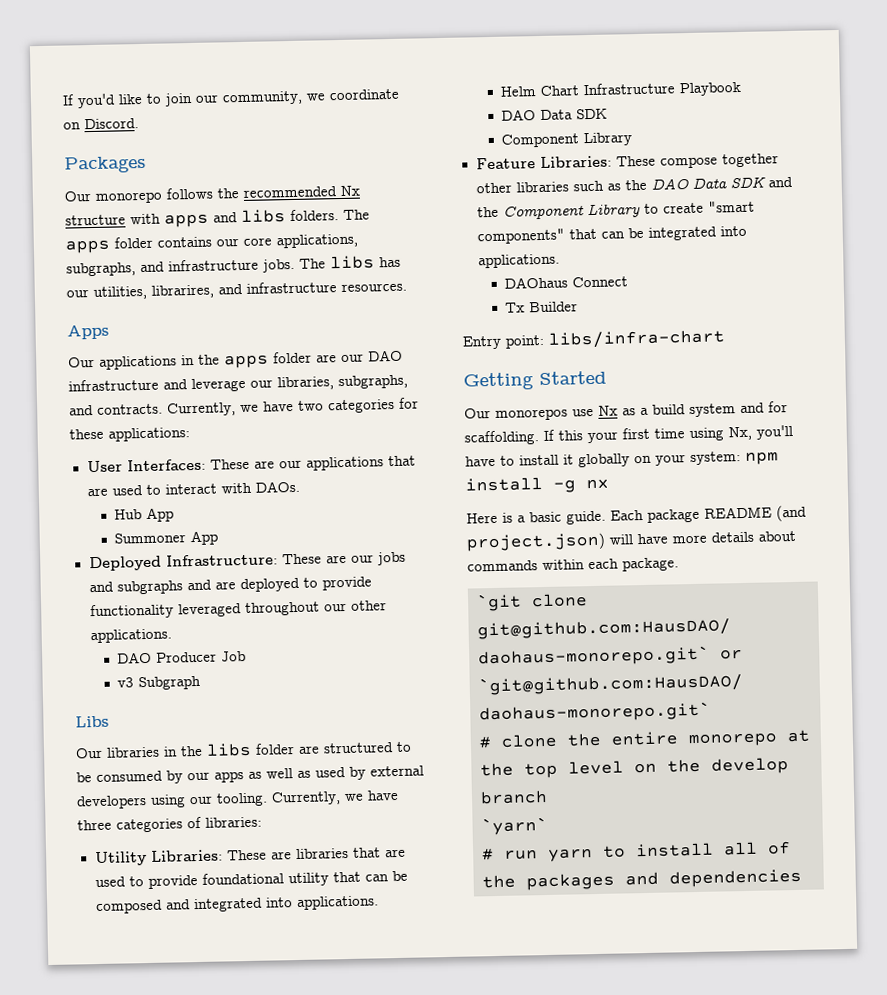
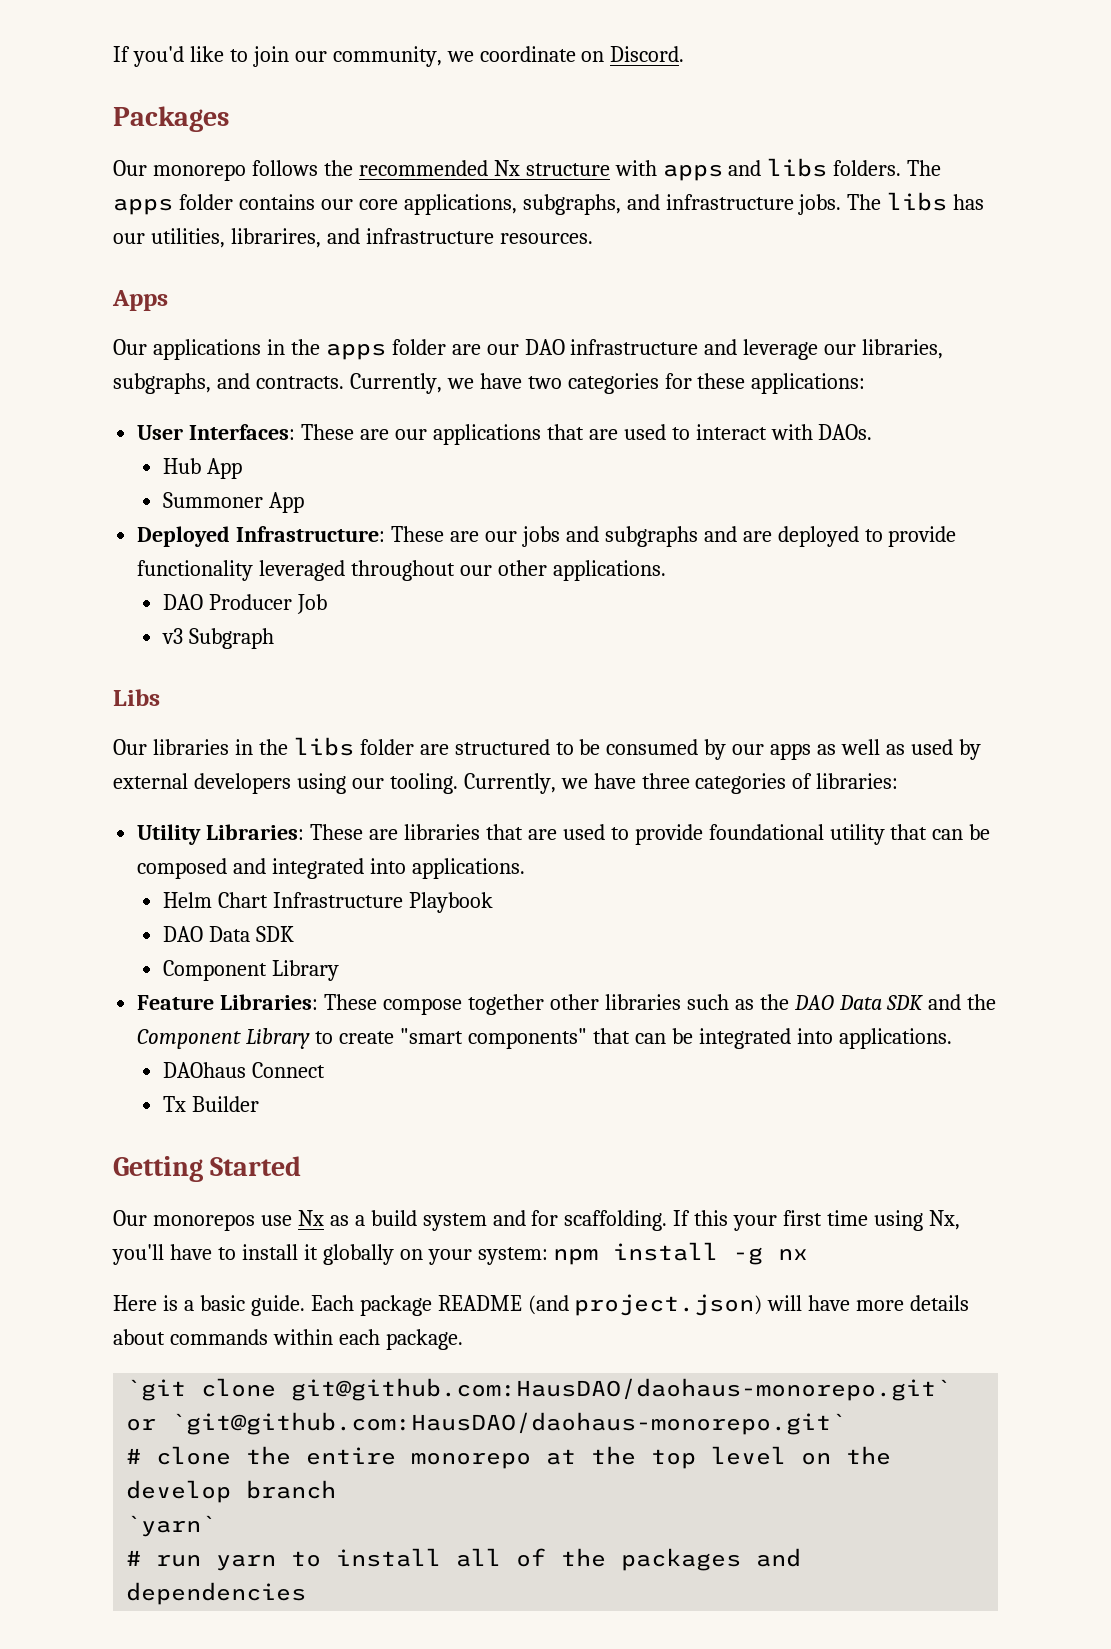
[462,329,726,350] // Entry point: libs/infra-chart -> (259, 1104) none

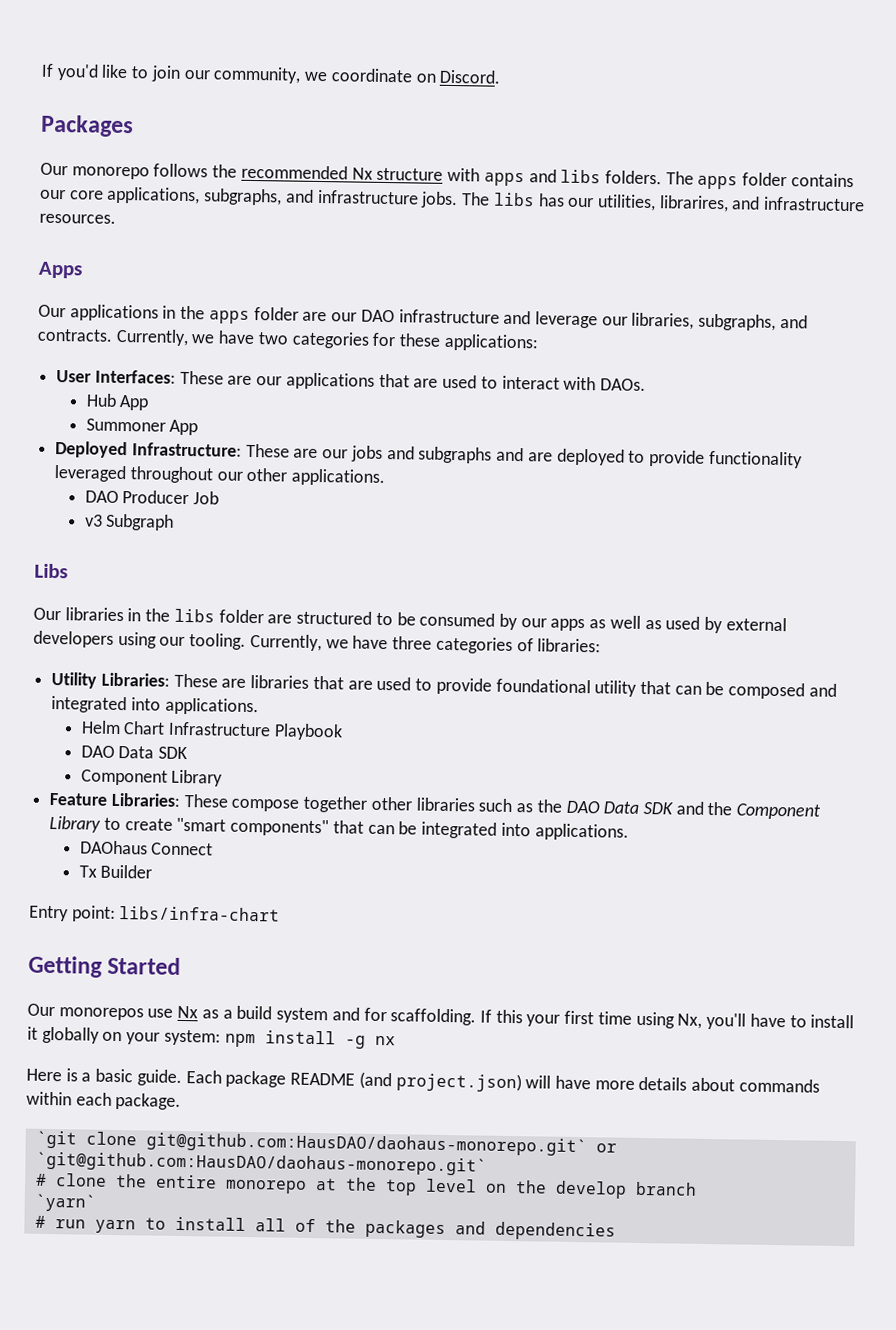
(259, 1104) none -> [29,905,281,922] // Entry point: libs/infra-chart

